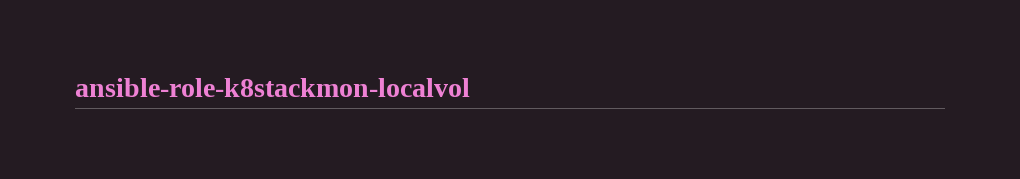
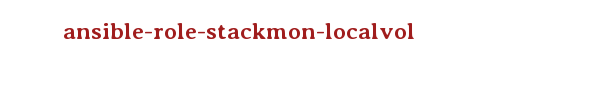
[75,78,470,97] ansible-role-k8stackmon-localvol -> [63,23,415,39] ansible-role-stackmon-localvol

